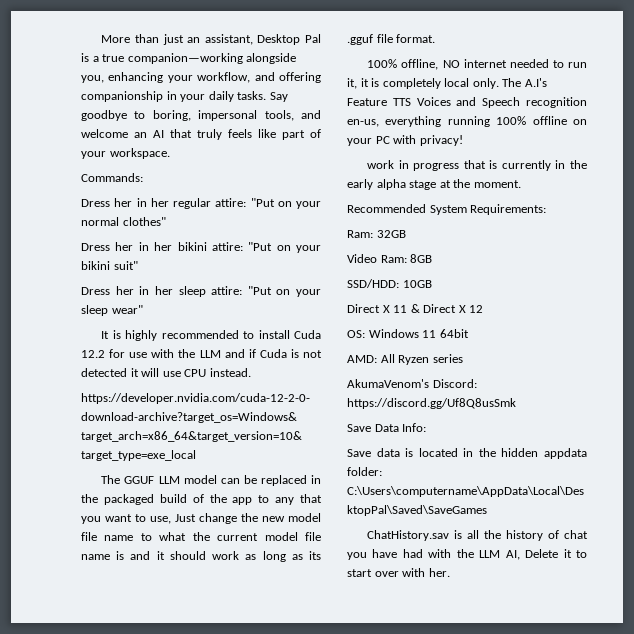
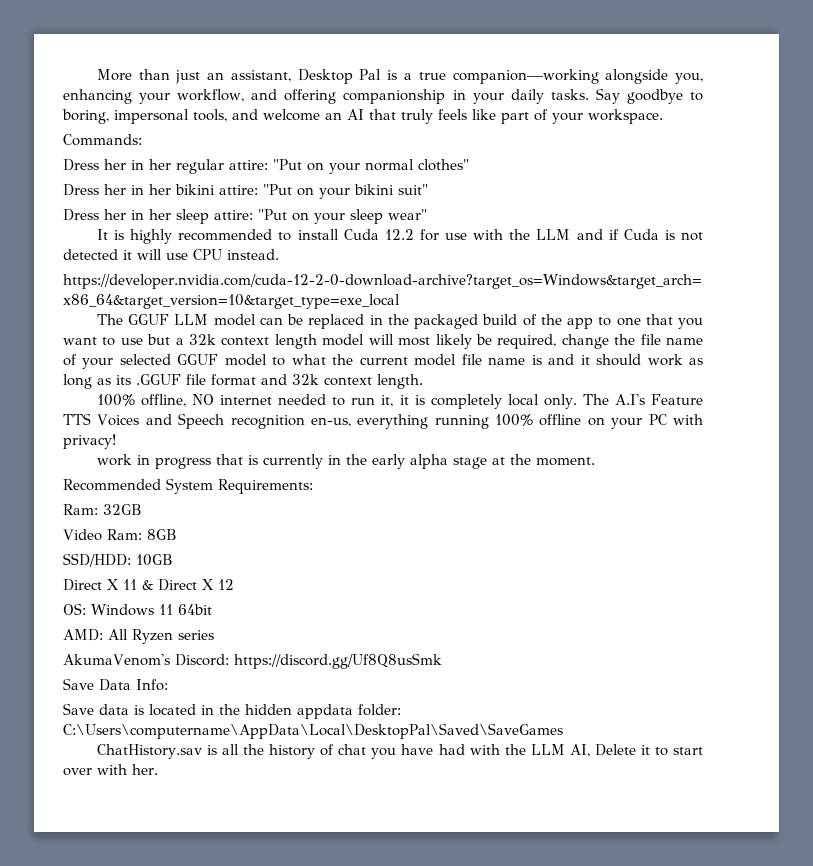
[275,497,295,505] any -> [616,317,641,326] one
[150,513,321,524] [81,532,134,541] use, Just change the new model file name -> [120,334,704,349] [63,354,267,369] use but a 32k context length model will most likely be required, change the file name of your selected GGUF model
[347,34,436,45] .gguf file format. -> [136,374,423,389] .GGUF file format and 32k context length.

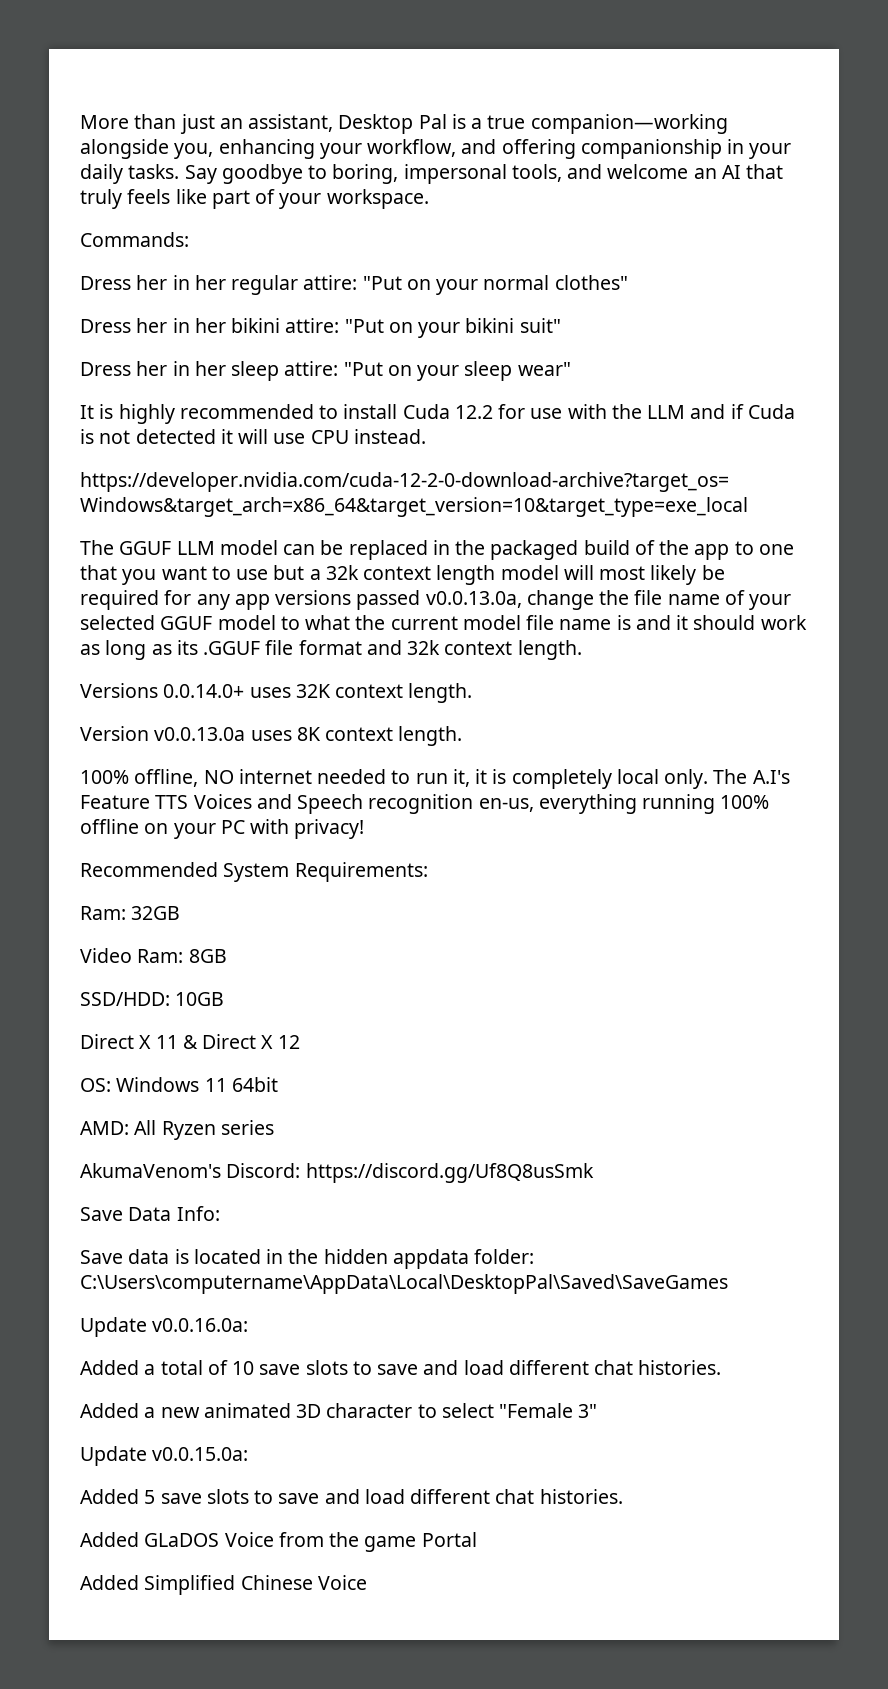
[497,334,557,349] required, -> [80,590,522,610] required for any app versions passed v0.0.13.0a,
(423, 381) none -> [80,683,473,703] [80,726,463,746] // Versions 0.0.14.0+ uses 32K context length. // Version v0.0.13.0a uses 8K context length.
[96,454,595,469] // work in progress that is currently in the early alpha stage at the moment. -> (365, 829) none
[96,744,703,759] [63,764,158,776] ChatHistory.sav is all the history of chat you have had with the LLM AI, Delete it to start over with her. -> [80,1317,249,1337] [80,1360,722,1375] [80,1403,598,1418] [80,1446,249,1466] [80,1489,623,1504] [80,1532,477,1552] [80,1575,367,1595] Update v0.0.16.0a: // Added a total of 10 save slots to save and load different chat histories. // Added a new animated 3D character to select "Female 3" // Update v0.0.15.0a: // Added 5 save slots to save and load different chat histories. // Added GLaDOS Voice from the game Portal // Added Simplified Chinese Voice

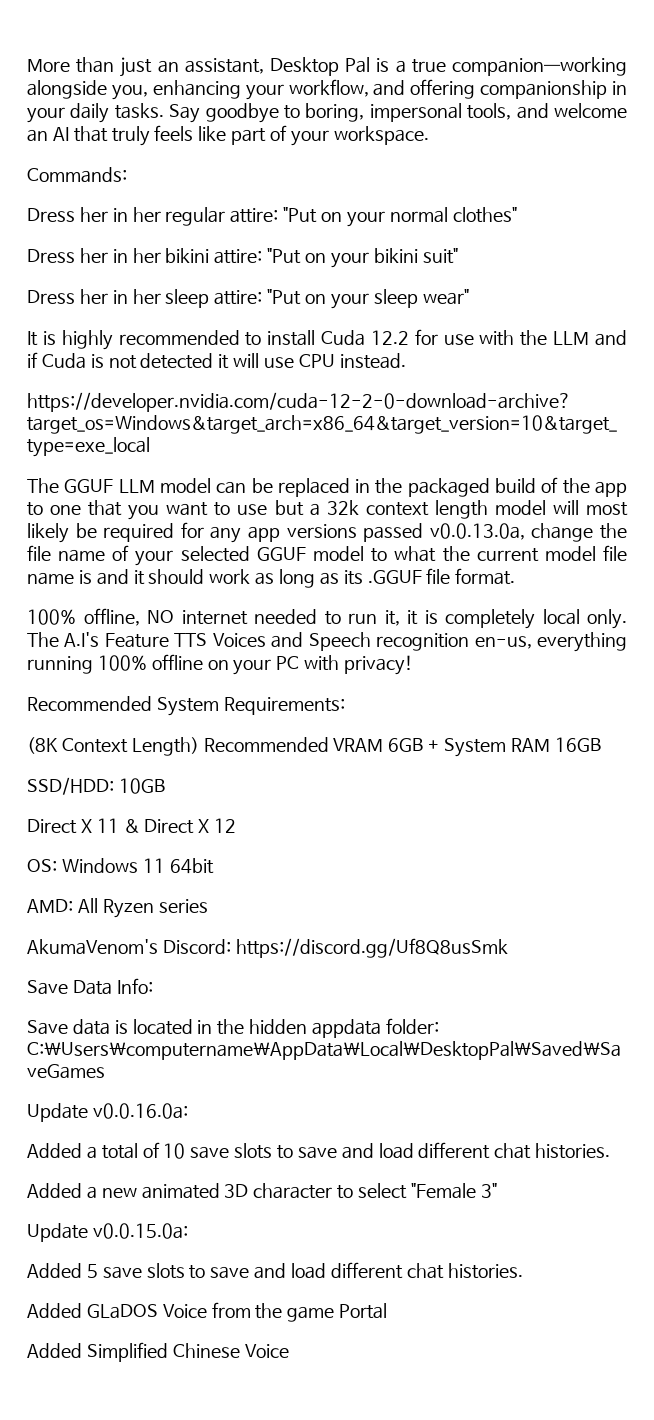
[298,640,582,660] [80,683,473,703] [80,726,463,746] format and 32k context length. // Versions 0.0.14.0+ uses 32K context length. // Version v0.0.13.0a uses 8K context length. -> [455,568,516,585] format.
[80,906,181,920] [80,948,227,963] Ram: 32GB // Video Ram: 8GB -> [27,737,601,757] (8K Context Length) Recommended VRAM 6GB + System RAM 16GB

